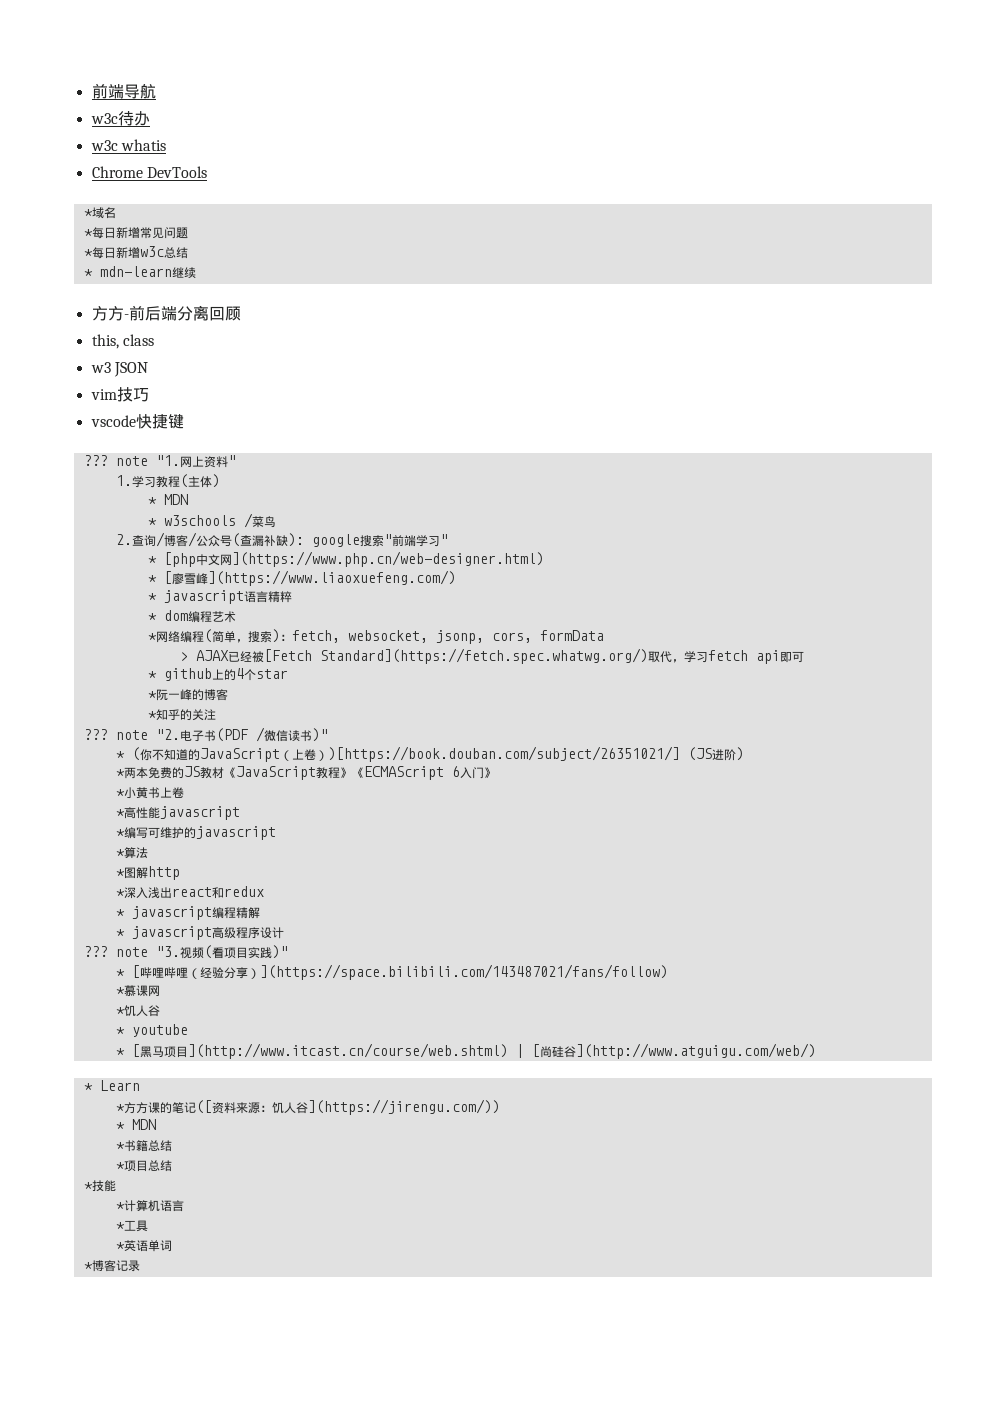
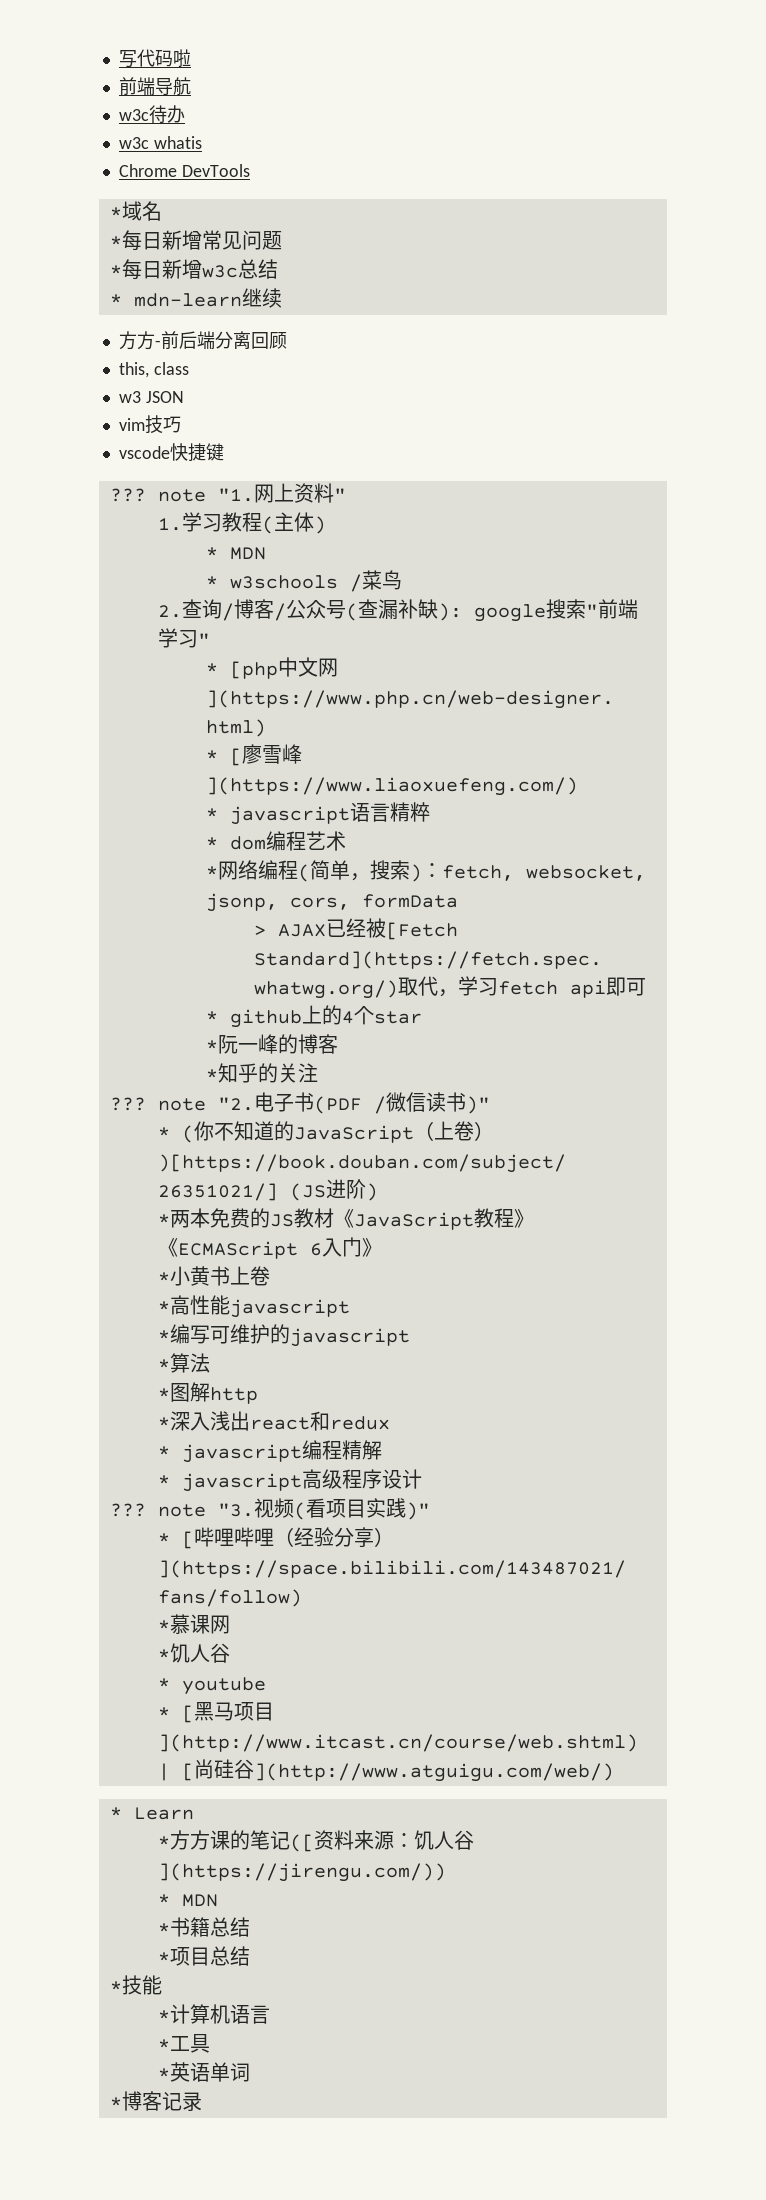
(91, 91) none -> [118,49,191,68] 写代码啦 //

